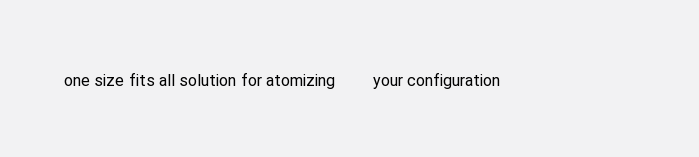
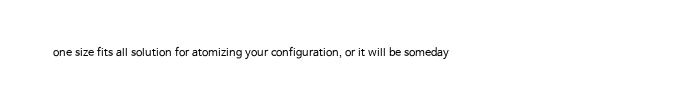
[407,72,501,89] configuration -> [270,46,449,60] configuration, or it will be someday

